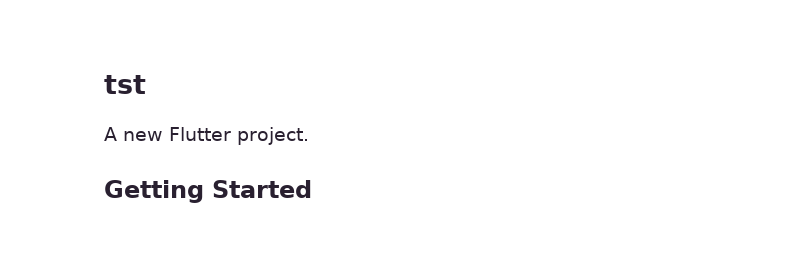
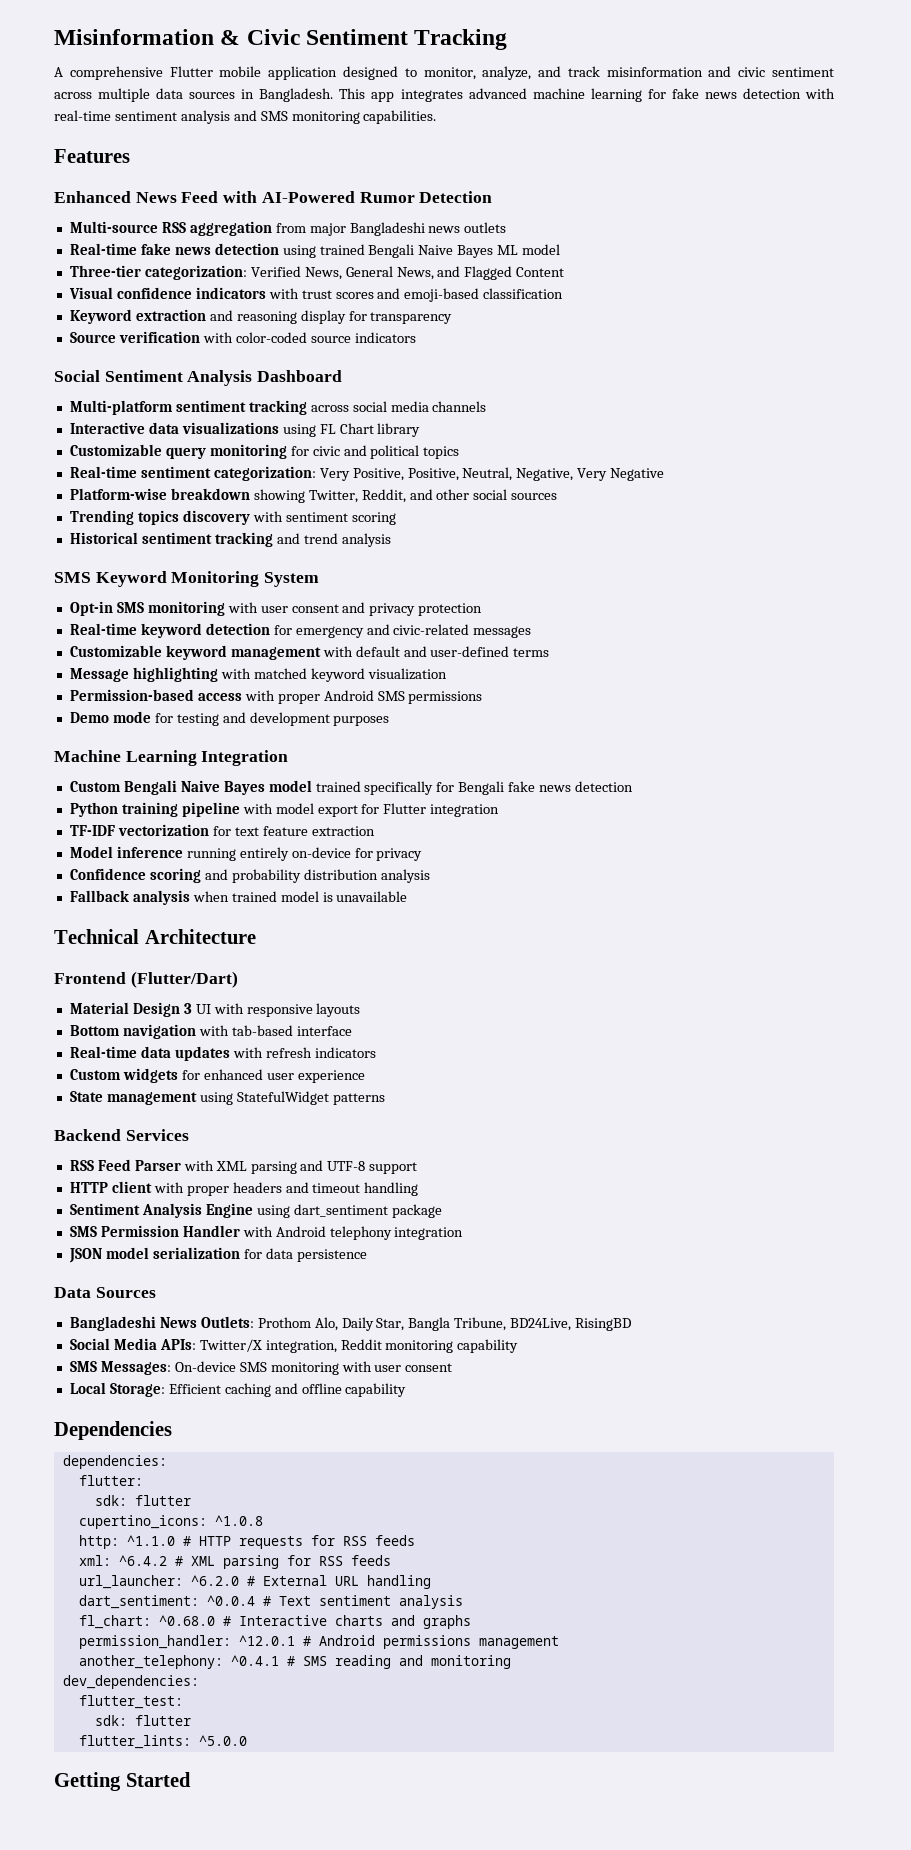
[104,75,146,94] [104,127,309,145] tst // A new Flutter project. -> [54,29,508,50] [54,66,835,80] [54,88,835,102] [54,110,437,124] [54,149,130,163] [54,191,493,203] [69,221,507,236] [69,243,561,258] [69,265,565,280] [68,287,564,302] [69,309,453,324] [69,331,416,343] [54,370,343,386] [69,400,487,415] [69,422,421,437] [69,444,460,459] [69,466,665,481] [69,488,558,503] [69,510,396,525] [69,532,391,547] [54,571,320,587] [69,601,483,616] [69,623,532,638] [69,645,550,660] [69,667,447,682] [69,689,483,704] [69,711,390,726] [54,750,289,766] [69,780,634,795] [69,802,500,817] [69,824,375,836] [69,846,423,861] [69,868,430,883] [69,890,408,905] [54,929,256,944] [54,971,238,988] [69,1002,361,1017] [69,1024,352,1039] [69,1046,376,1061] [69,1068,365,1083] [69,1091,385,1105] [54,1129,189,1141] [69,1159,418,1174] [69,1181,419,1196] [69,1203,442,1218] [69,1225,464,1240] [68,1247,367,1263] [54,1287,156,1298] [69,1316,632,1331] [69,1338,519,1353] [69,1361,453,1375] [69,1382,407,1397] [54,1421,172,1440] [62,1455,167,1469] [78,1475,143,1486] [94,1495,191,1506] [78,1515,263,1529] [78,1535,415,1549] [78,1555,391,1569] [78,1575,431,1589] [78,1595,463,1609] [78,1615,471,1629] [78,1635,559,1649] [78,1655,511,1669] [62,1675,199,1689] [78,1695,183,1709] [94,1715,191,1726] [78,1735,247,1749] Misinformation & Civic Sentiment Tracking // A comprehensive Flutter mobile application designed to monitor, analyze, and track misinformation and civic sentiment across multiple data sources in Bangladesh. This app integrates advanced machine learning for fake news detection with real-time sentiment analysis and SMS monitoring capabilities. // Features // Enhanced News Feed with AI-Powered Rumor Detection // Multi-source RSS aggregation from major Bangladeshi news outlets // Real-time fake news detection using trained Bengali Naive Bayes ML model // Three-tier categorization: Verified News, General News, and Flagged Content // Visual confidence indicators with trust scores and emoji-based classification // Keyword extraction and reasoning display for transparency // Source verification with color-coded source indicators // Social Sentiment Analysis Dashboard // Multi-platform sentiment tracking across social media channels // Interactive data visualizations using FL Chart library // Customizable query monitoring for civic and political topics // Real-time sentiment categorization: Very Positive, Positive, Neutral, Negative, Very Negative // Platform-wise breakdown showing Twitter, Reddit, and other social sources // Trending topics discovery with sentiment scoring // Historical sentiment tracking and trend analysis // SMS Keyword Monitoring System // Opt-in SMS monitoring with user consent and privacy protection // Real-time keyword detection for emergency and civic-related messages // Customizable keyword management with default and user-defined terms // Message highlighting with matched keyword visualization // Permission-based access with proper Android SMS permissions // Demo mode for testing and development purposes // Machine Learning Integration // Custom Bengali Naive Bayes model trained specifically for Bengali fake news detection // Python training pipeline with model export for Flutter integration // TF-IDF vectorization for text feature extraction // Model inference running entirely on-device for privacy // Confidence scoring and probability distribution analysis // Fallback analysis when trained model is unavailable // Technical Architecture // Frontend (Flutter/Dart) // Material Design 3 UI with responsive layouts // Bottom navigation with tab-based interface // Real-time data updates with refresh indicators // Custom widgets for enhanced user experience // State management using StatefulWidget patterns // Backend Services // RSS Feed Parser with XML parsing and UTF-8 support // HTTP client with proper headers and timeout handling // Sentiment Analysis Engine using dart_sentiment package // SMS Permission Handler with Android telephony integration // JSON model serialization for data persistence // Data Sources // Bangladeshi News Outlets: Prothom Alo, Daily Star, Bangla Tribune, BD24Live, RisingBD // Social Media APIs: Twitter/X integration, Reddit monitoring capability // SMS Messages: On-device SMS monitoring with user consent // Local Storage: Efficient caching and offline capability // Dependencies // dependencies: // flutter: // sdk: flutter // cupertino_icons: ^1.0.8 // http: ^1.1.0 # HTTP requests for RSS feeds // xml: ^6.4.2 # XML parsing for RSS feeds // url_launcher: ^6.2.0 # External URL handling // dart_sentiment: ^0.0.4 # Text sentiment analysis // fl_chart: ^0.68.0 # Interactive charts and graphs // permission_handler: ^12.0.1 # Android permissions management // another_telephony: ^0.4.1 # SMS reading and monitoring // dev_dependencies: // flutter_test: // sdk: flutter // flutter_lints: ^5.0.0

